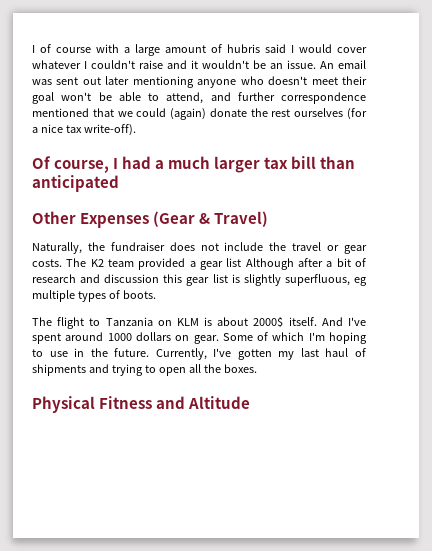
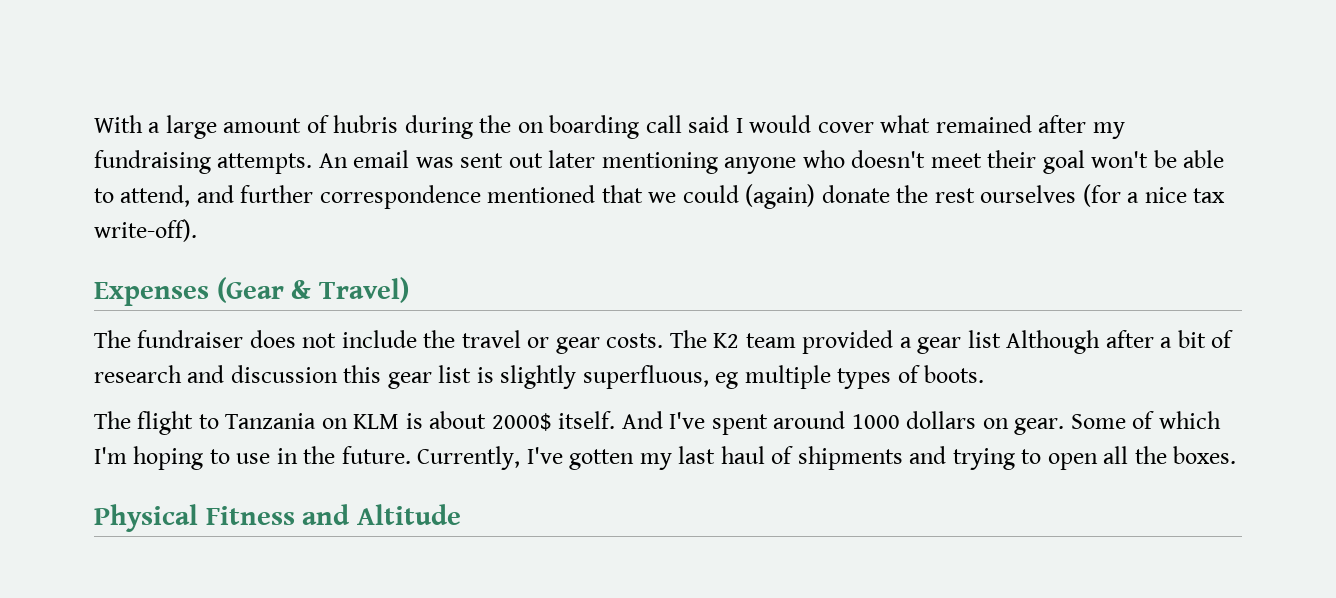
[32,44,119,53] I of course with -> [94,115,143,133] With
[265,44,367,53] [32,60,316,69] said I would cover whatever I couldn't raise and it wouldn't be an issue. -> [404,115,1125,139] [94,150,313,174] during the on boarding call said I would cover what remained after my fundraising attempts.
[32,156,356,173] [32,175,119,192] [32,211,76,224] Of course, I had a much larger tax bill than anticipated // Other -> (197, 230) none
[32,242,105,254] Naturally, the -> [94,330,131,348] The

